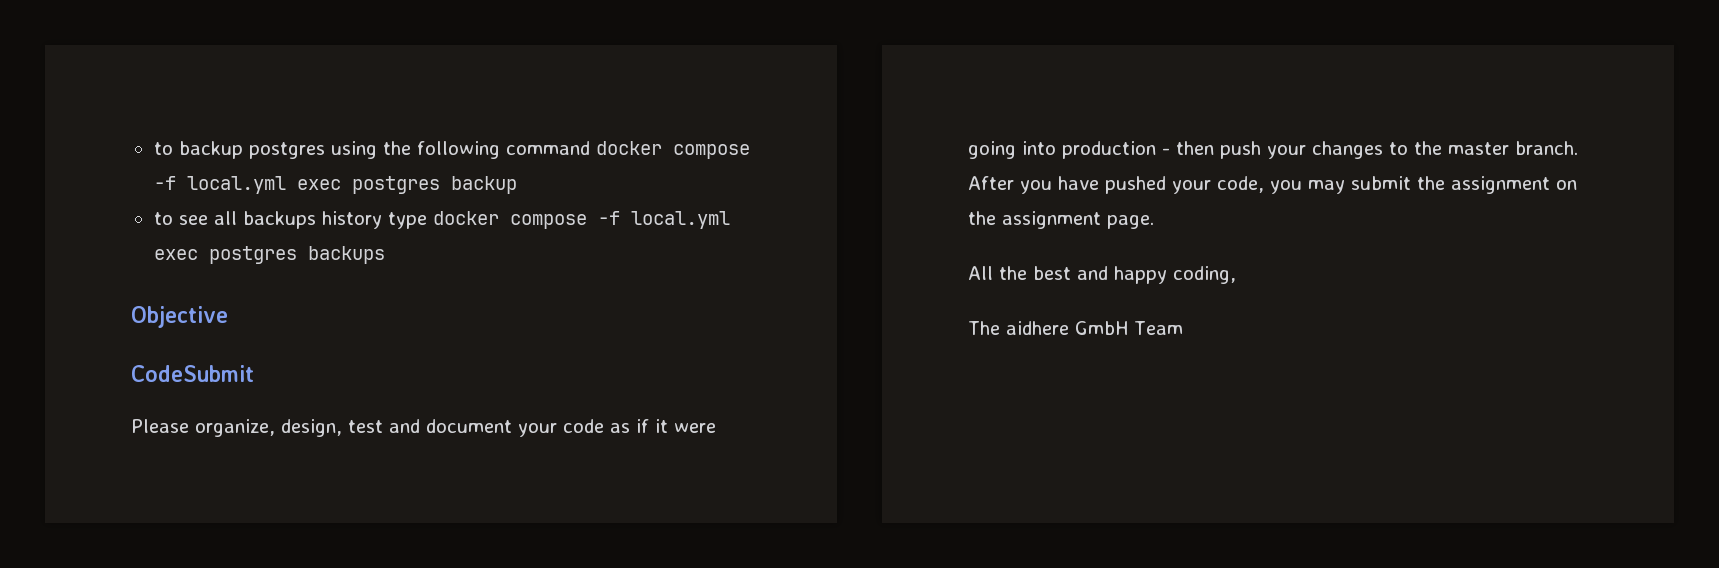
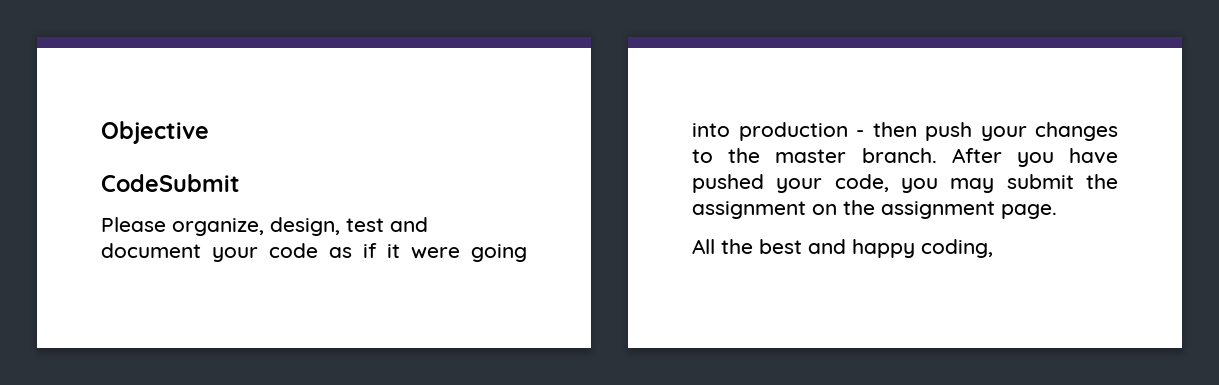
[153,141,750,159] [153,176,517,194] [153,211,730,229] [153,246,385,264] to backup postgres using the following command docker compose -f local.yml exec postgres backup // to see all backups history type docker compose -f local.yml exec postgres backups // -> (101, 132) none
[968,321,1183,335] // The aidhere GmbH Team -> (993, 248) none

